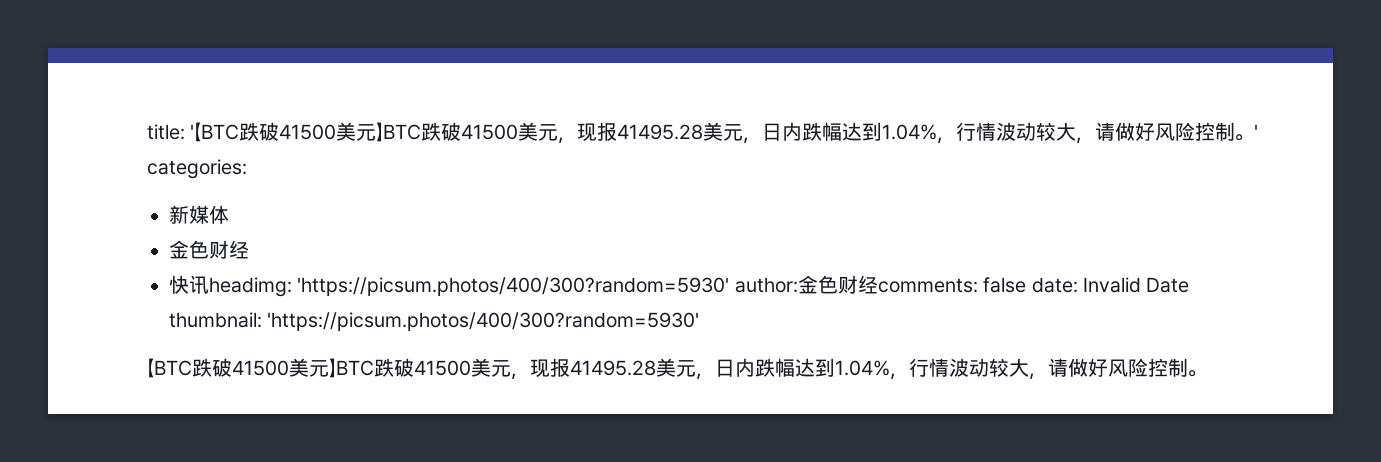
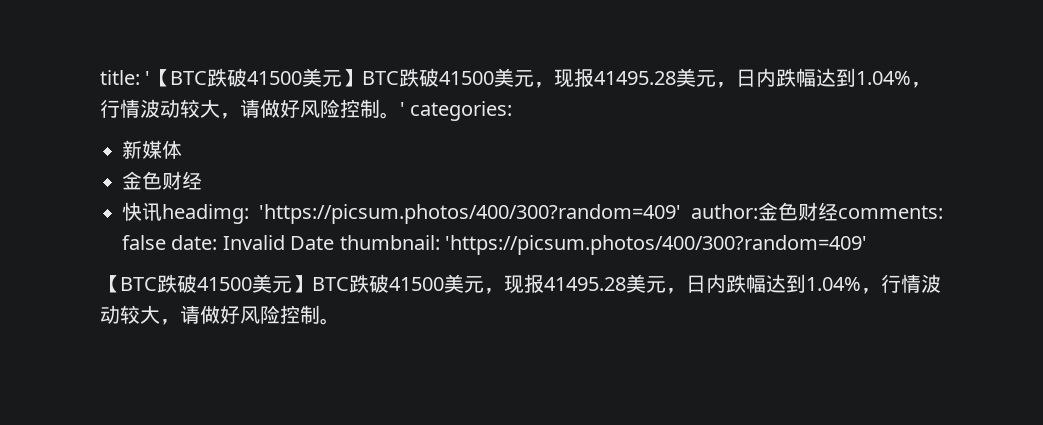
[297,277,730,296] 'https://picsum.photos/400/300?random=5930' -> [259,204,681,224] 'https://picsum.photos/400/300?random=409'
[267,312,700,331] 'https://picsum.photos/400/300?random=5930' -> [445,235,867,255] 'https://picsum.photos/400/300?random=409'

